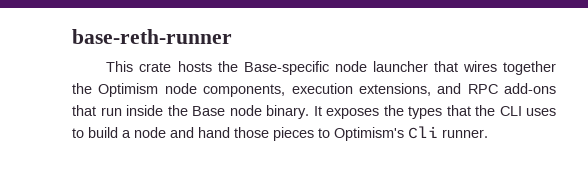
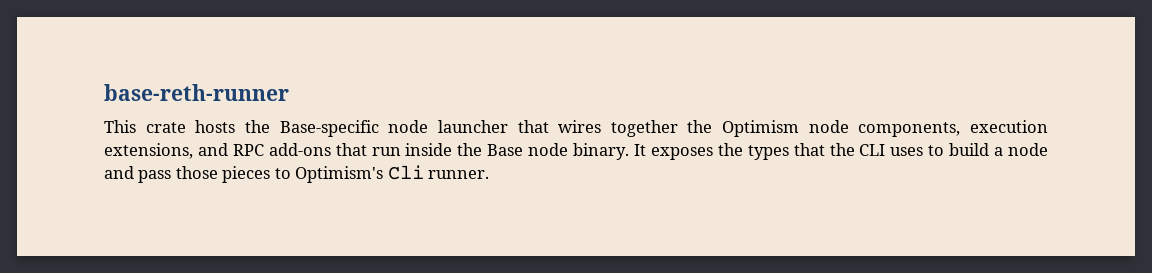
[198,127,230,138] hand -> [138,170,172,183] pass

